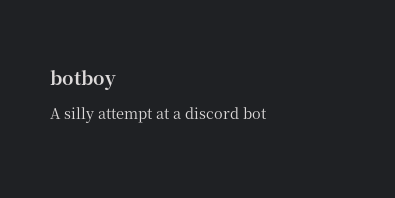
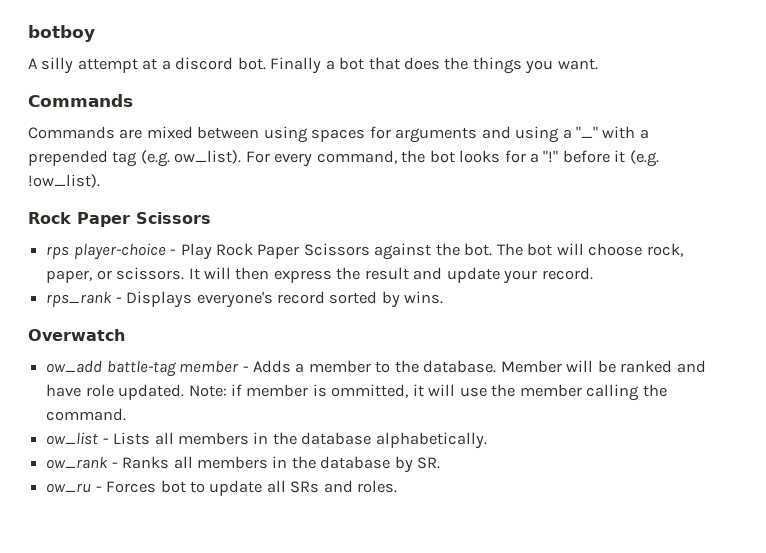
[243,107,267,119] bot -> [237,57,598,74] [28,94,133,107] [28,126,649,143] [28,150,659,167] [28,174,100,188] [28,212,211,227] [46,243,683,260] [46,267,593,284] [46,291,444,308] [28,329,125,341] [46,360,706,377] [46,384,667,401] [46,408,127,421] [46,432,487,449] [46,456,441,473] [46,480,398,496] bot. Finally a bot that does the things you want. // Commands // Commands are mixed between using spaces for arguments and using a "_" with a prepended tag (e.g. ow_list). For every command, the bot looks for a "!" before it (e.g. !ow_list). // Rock Paper Scissors // rps player-choice - Play Rock Paper Scissors against the bot. The bot will choose rock, paper, or scissors. It will then express the result and update your record. // rps_rank - Displays everyone's record sorted by wins. // Overwatch // ow_add battle-tag member - Adds a member to the database. Member will be ranked and have role updated. Note: if member is ommitted, it will use the member calling the command. // ow_list - Lists all members in the database alphabetically. // ow_rank - Ranks all members in the database by SR. // ow_ru - Forces bot to update all SRs and roles.

